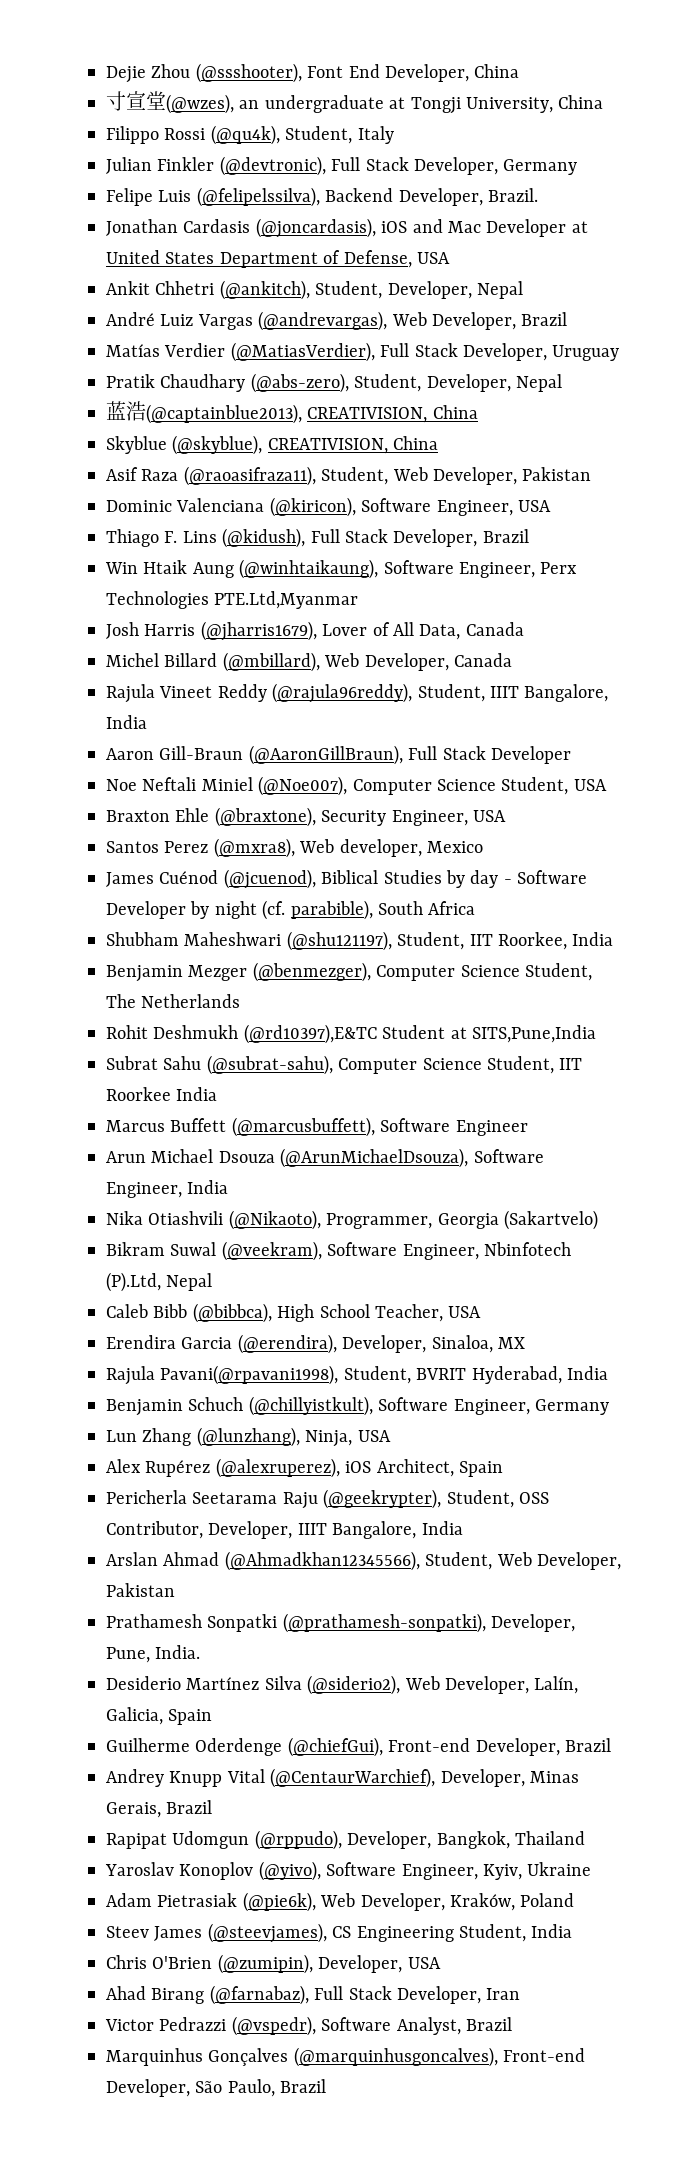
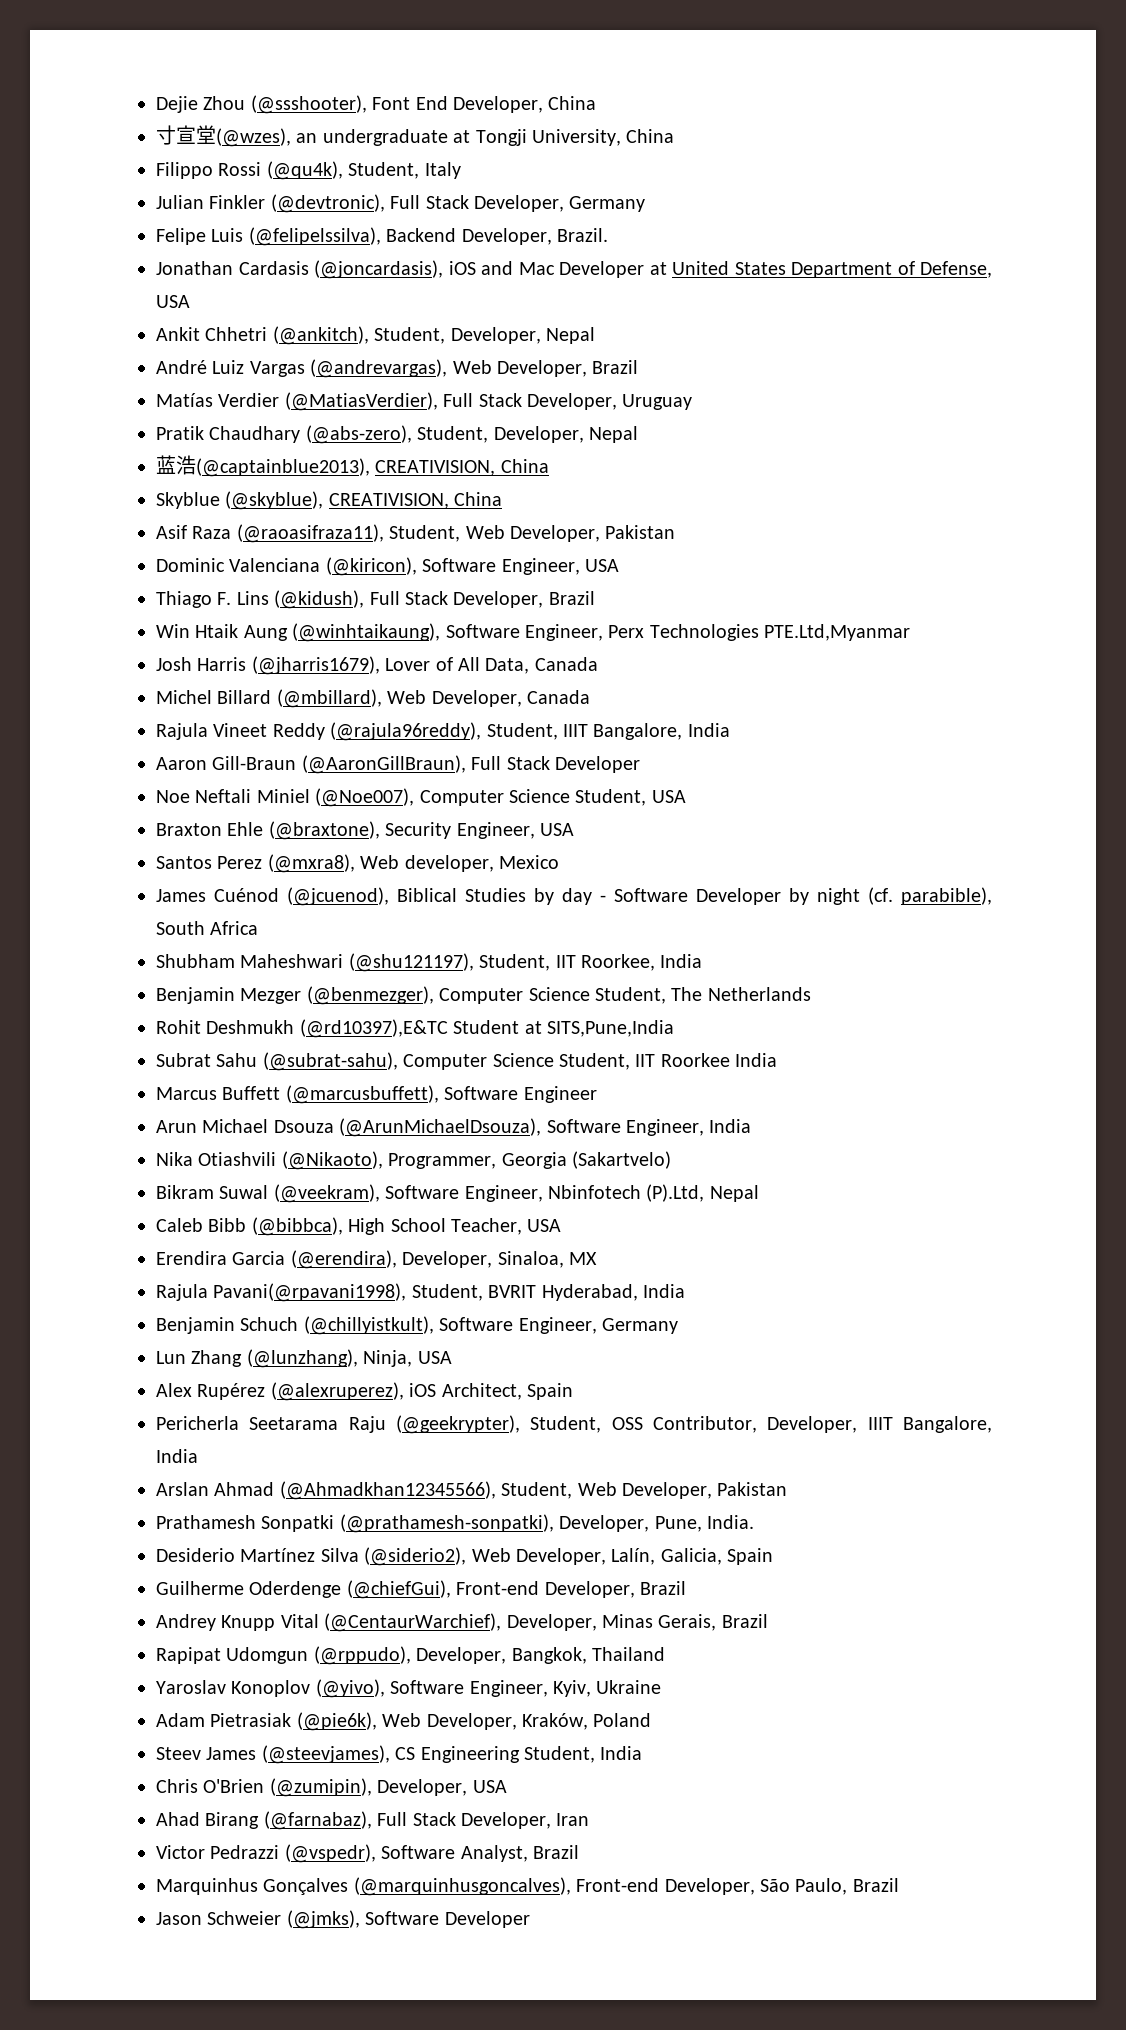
(327, 2086) none -> [156,1910,530,1929] // Jason Schweier (@jmks), Software Developer

